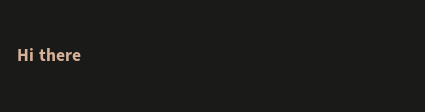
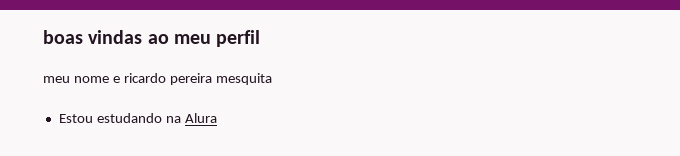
[17,48,81,61] Hi there -> [43,30,261,47] [43,73,272,85] [58,113,217,123] boas vindas ao meu perfil // meu nome e ricardo pereira mesquita // Estou estudando na Alura

